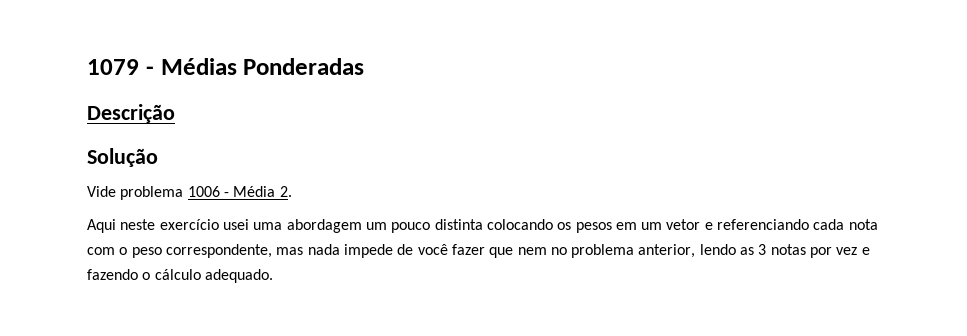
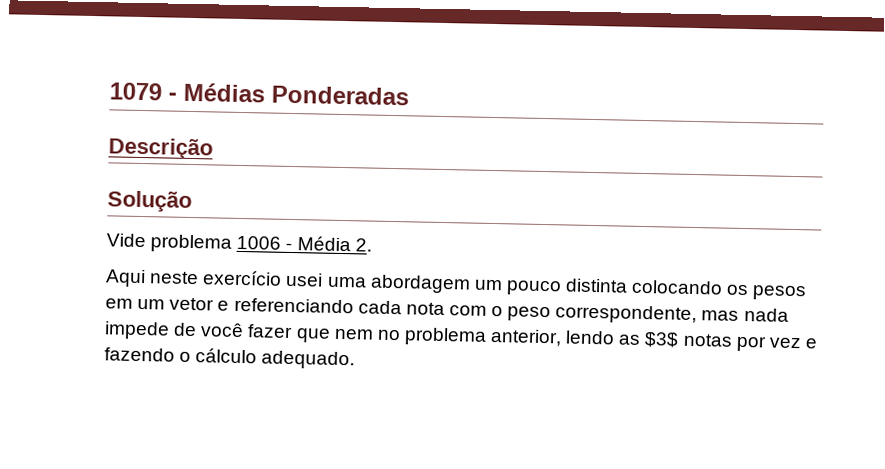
[758,244,767,255] 3 -> [644,332,680,348] $3$

